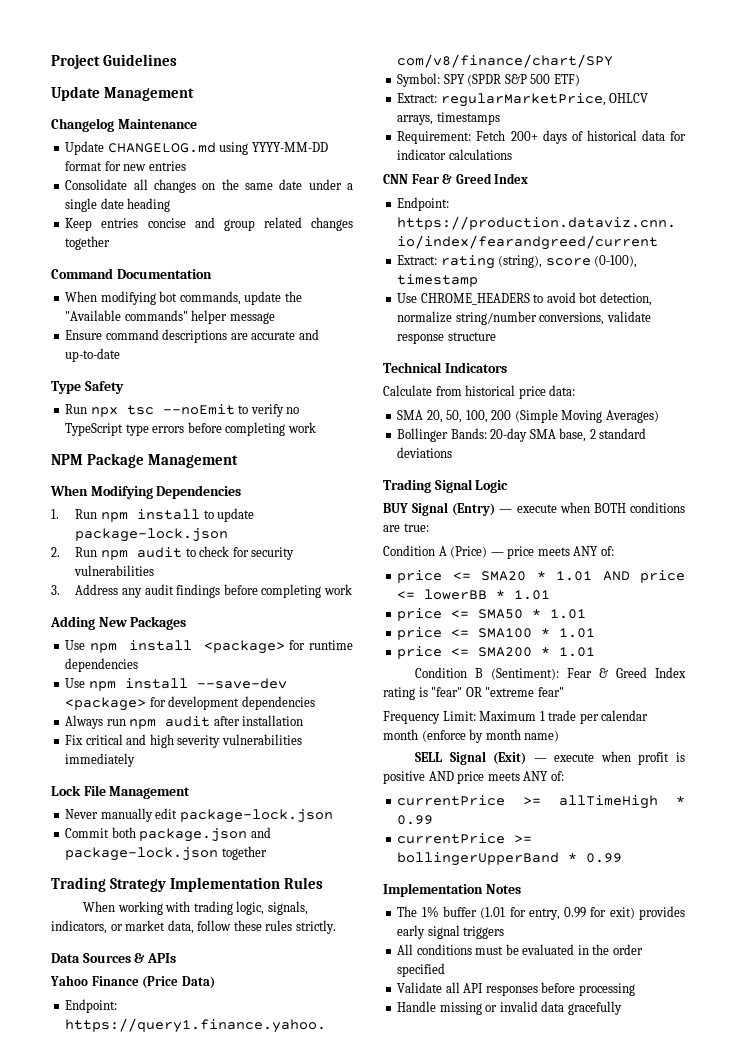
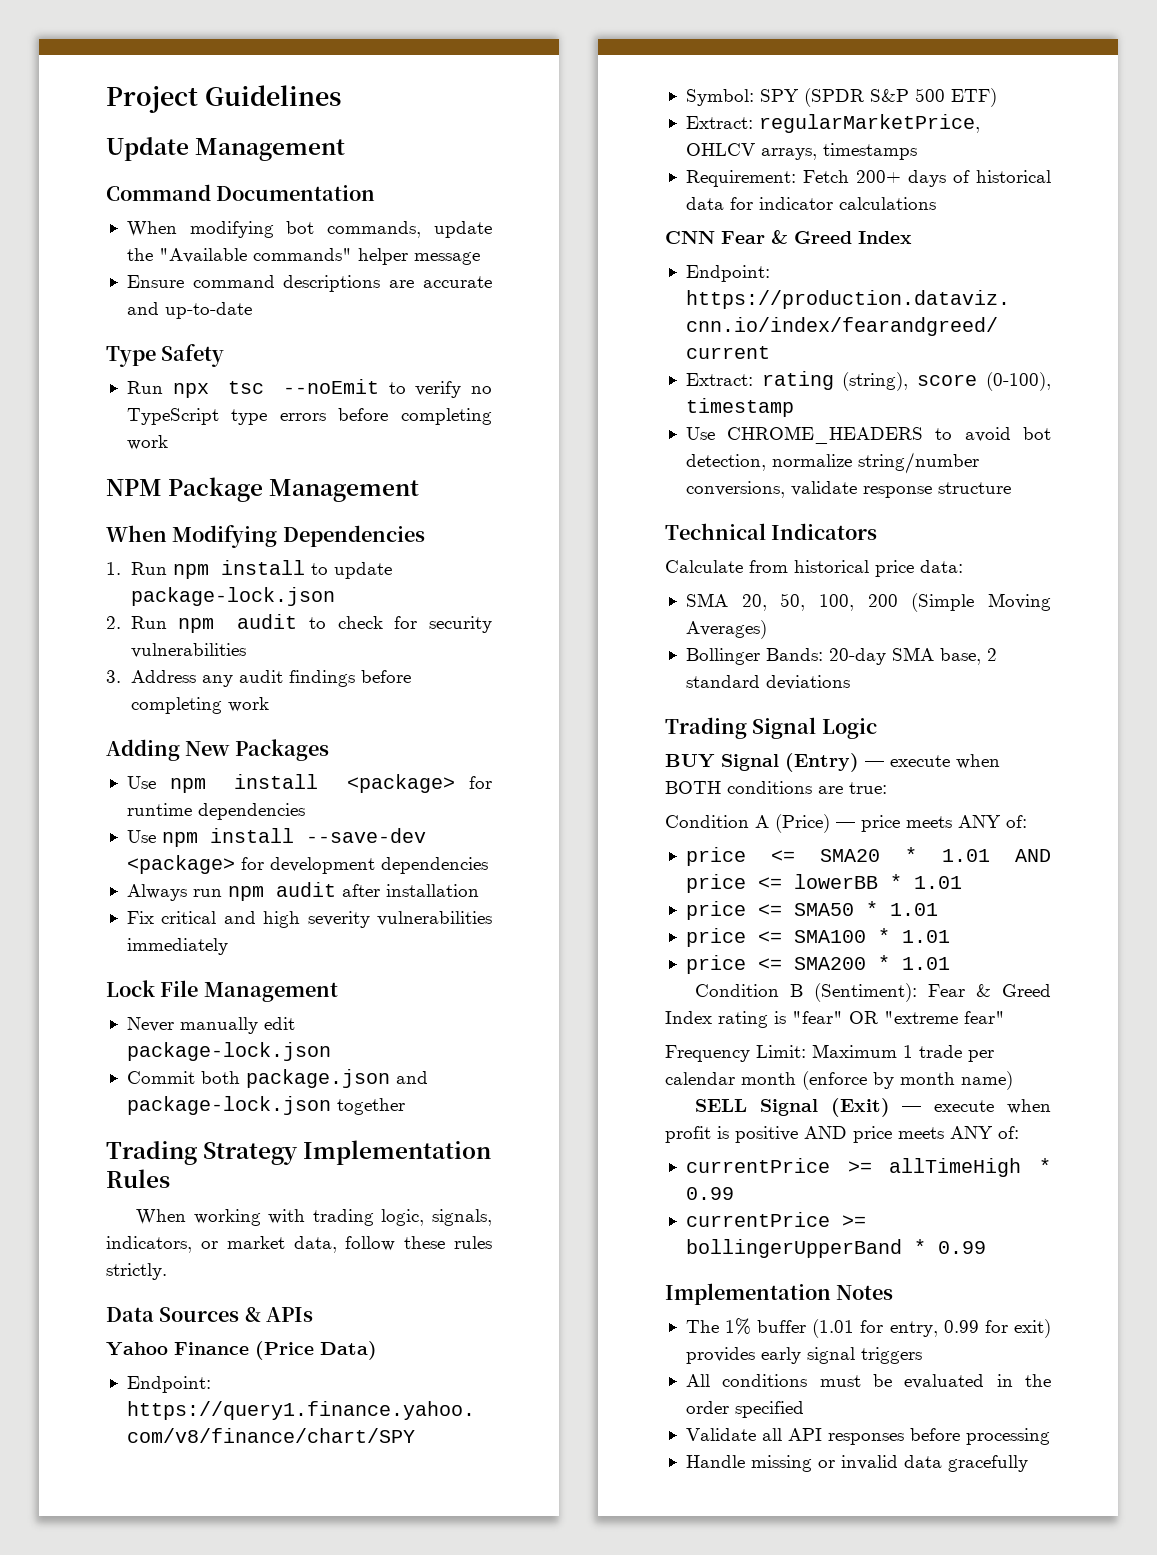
[51,118,197,132] [65,141,328,155] [65,161,186,171] [65,179,353,193] [65,198,171,212] [65,217,353,231] [65,236,111,250] // Changelog Maintenance // Update CHANGELOG.md using YYYY-MM-DD format for new entries // Consolidate all changes on the same date under a single date heading // Keep entries concise and group related changes together -> (346, 149) none

